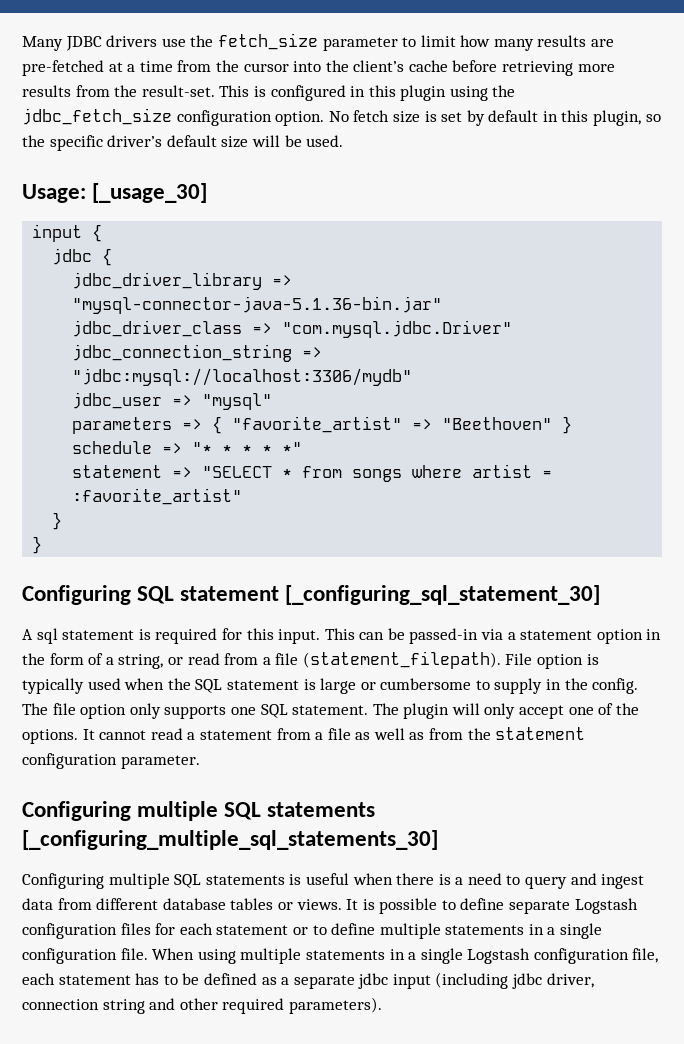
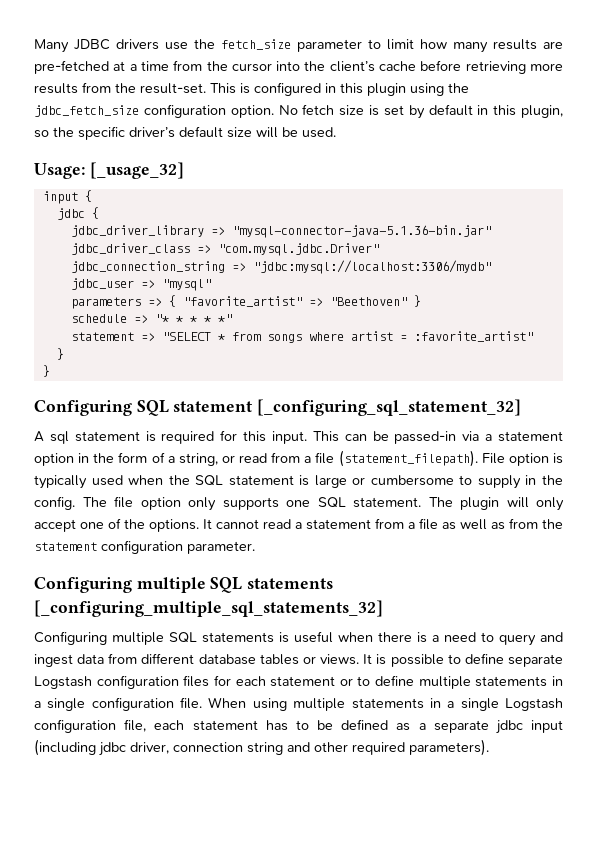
[92,183,208,203] [_usage_30] -> [89,162,184,179] [_usage_32]
[285,585,601,605] [_configuring_sql_statement_30] -> [257,399,522,416] [_configuring_sql_statement_32]
[22,830,438,850] [_configuring_multiple_sql_statements_30] -> [34,600,383,617] [_configuring_multiple_sql_statements_32]

